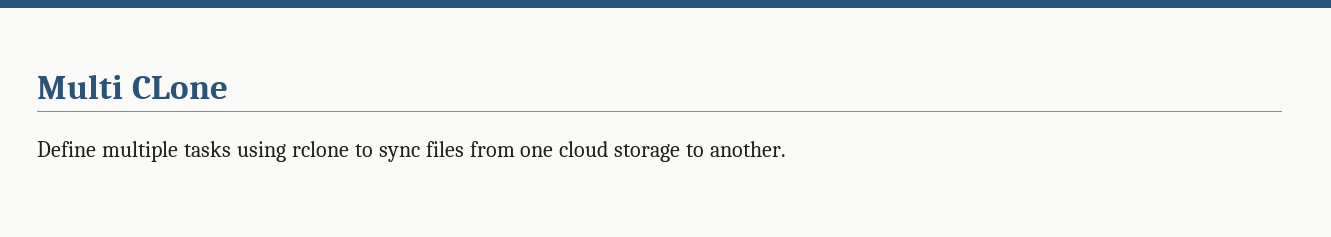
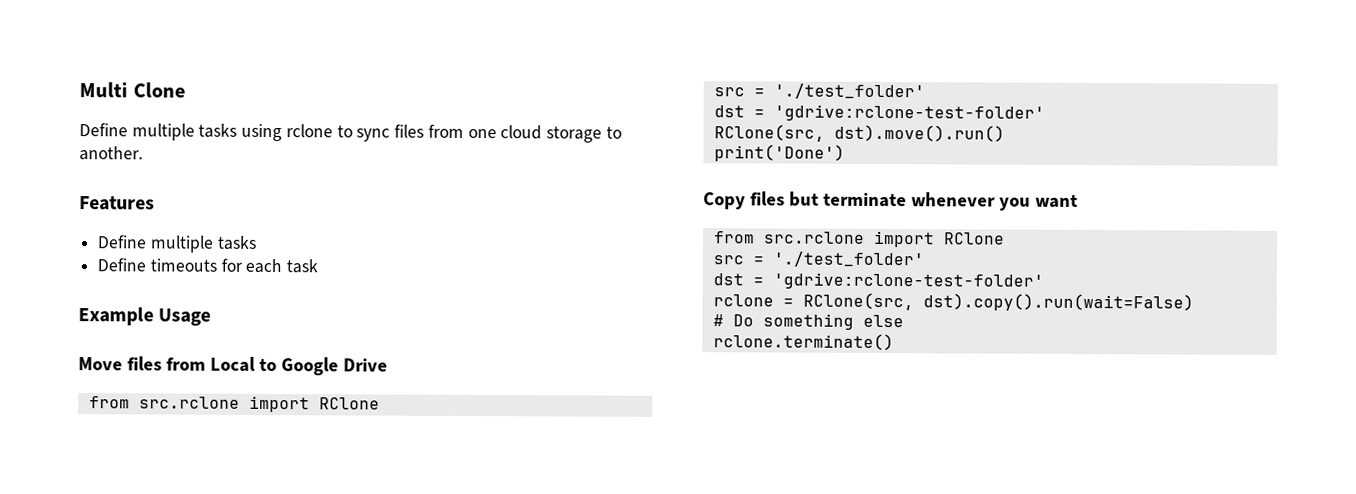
[132,76,229,99] CLone -> [132,82,186,98] Clone
(787, 149) none -> [79,196,155,211] [97,235,257,253] [97,258,319,274] [78,307,212,326] [78,356,388,376] [88,395,380,413] [713,83,925,100] [713,104,1045,122] [713,124,1005,142] [713,144,845,162] [703,191,1078,211] [713,230,1005,248] [712,251,924,268] [712,272,1044,290] [712,292,1194,312] [712,313,904,330] [712,333,894,351] // Features // Define multiple tasks // Define timeouts for each task // Example Usage // Move files from Local to Google Drive // from src.rclone import RClone // src = './test_folder' // dst = 'gdrive:rclone-test-folder' // RClone(src, dst).move().run() // print('Done') // Copy files but terminate whenever you want // from src.rclone import RClone // src = './test_folder' // dst = 'gdrive:rclone-test-folder' // rclone = RClone(src, dst).copy().run(wait=False) // # Do something else // rclone.terminate()

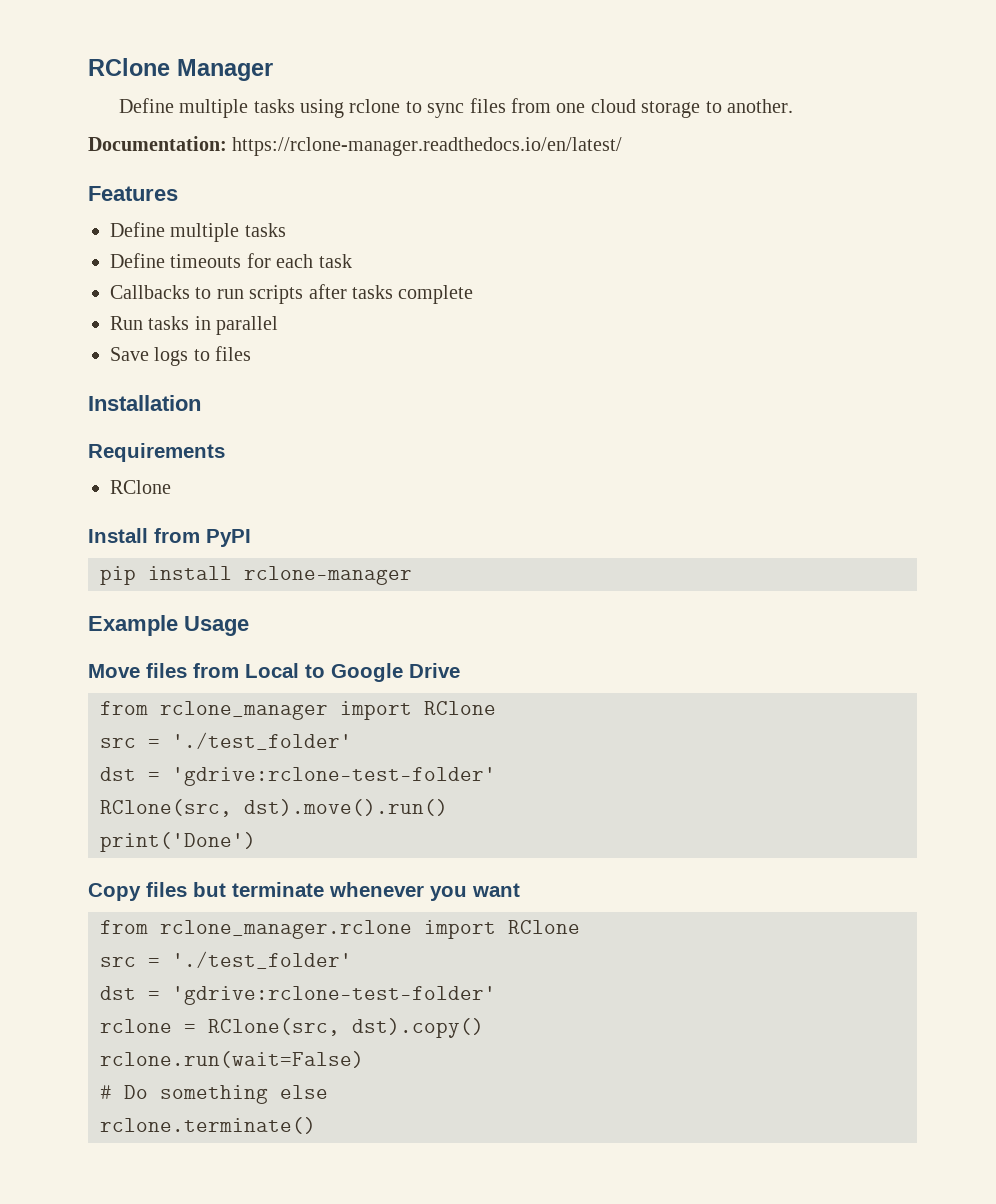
[79,82,186,98] Multi Clone -> [88,58,273,81] RClone Manager
(143, 153) none -> [88,136,623,156] // Documentation: https://rclone-manager.readthedocs.io/en/latest/
(319, 266) none -> [110,284,474,304] [110,316,279,335] [110,346,252,366] [88,395,201,411] [88,443,225,462] [110,480,171,494] [88,528,251,547] [100,566,412,585] // Callbacks to run scripts after tasks complete // Run tasks in parallel // Save logs to files // Installation // Requirements // RClone // Install from PyPI // pip install rclone-manager
[138,396,240,409] src.rclone -> [160,701,328,720] rclone_manager
[763,231,865,244] src.rclone -> [160,920,412,939] rclone_manager.rclone
[922,293,1194,312] dst).copy().run(wait=False) -> [352,1018,484,1038] [100,1051,364,1068] dst).copy() // rclone.run(wait=False)

